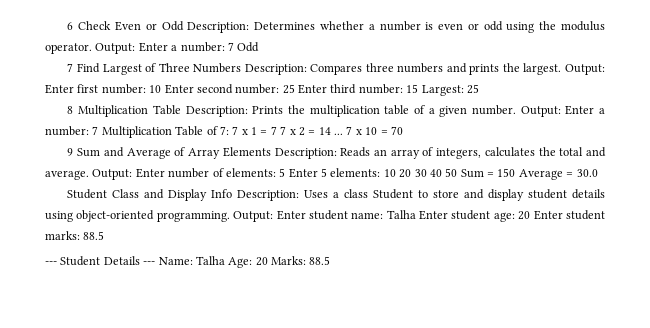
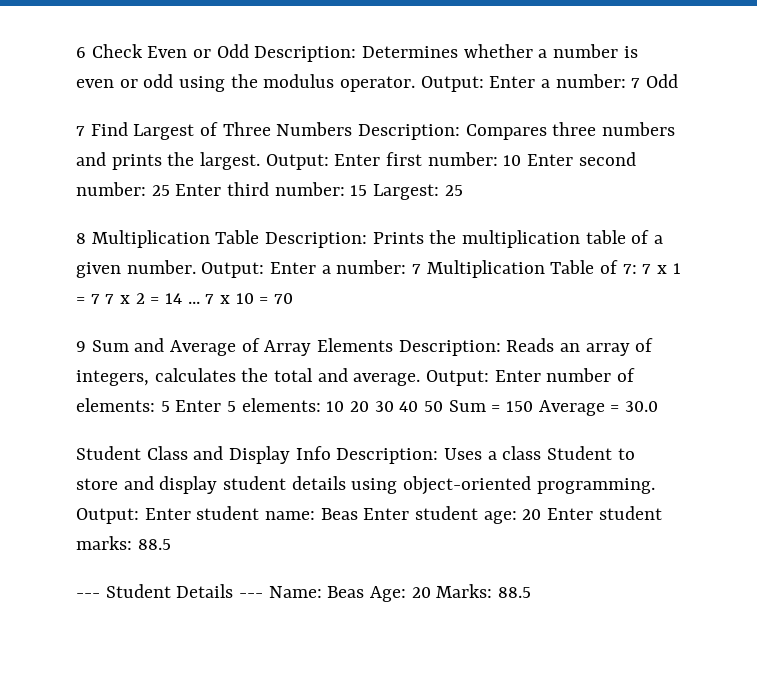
[386,210,416,219] Talha -> [320,508,358,520] Beas
[195,256,225,265] Talha -> [327,586,365,598] Beas

